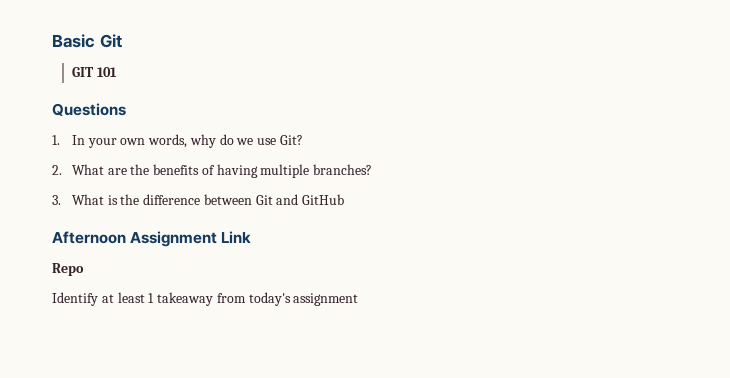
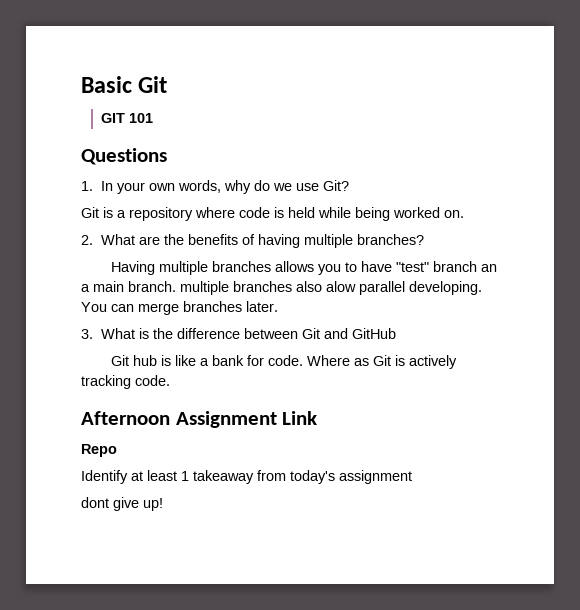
(304, 140) none -> [81,207,464,221] // Git is a repository where code is held while being worked on.
(373, 169) none -> [110,261,497,275] [81,281,482,295] [81,301,278,315] // Having multiple branches allows you to have "test" branch an a main branch. multiple branches also alow parallel developing. You can merge branches later.
(345, 199) none -> [110,355,457,369] [81,375,170,389] // Git hub is like a bank for code. Where as Git is actively tracking code.
(359, 299) none -> [81,497,163,511] // dont give up!

